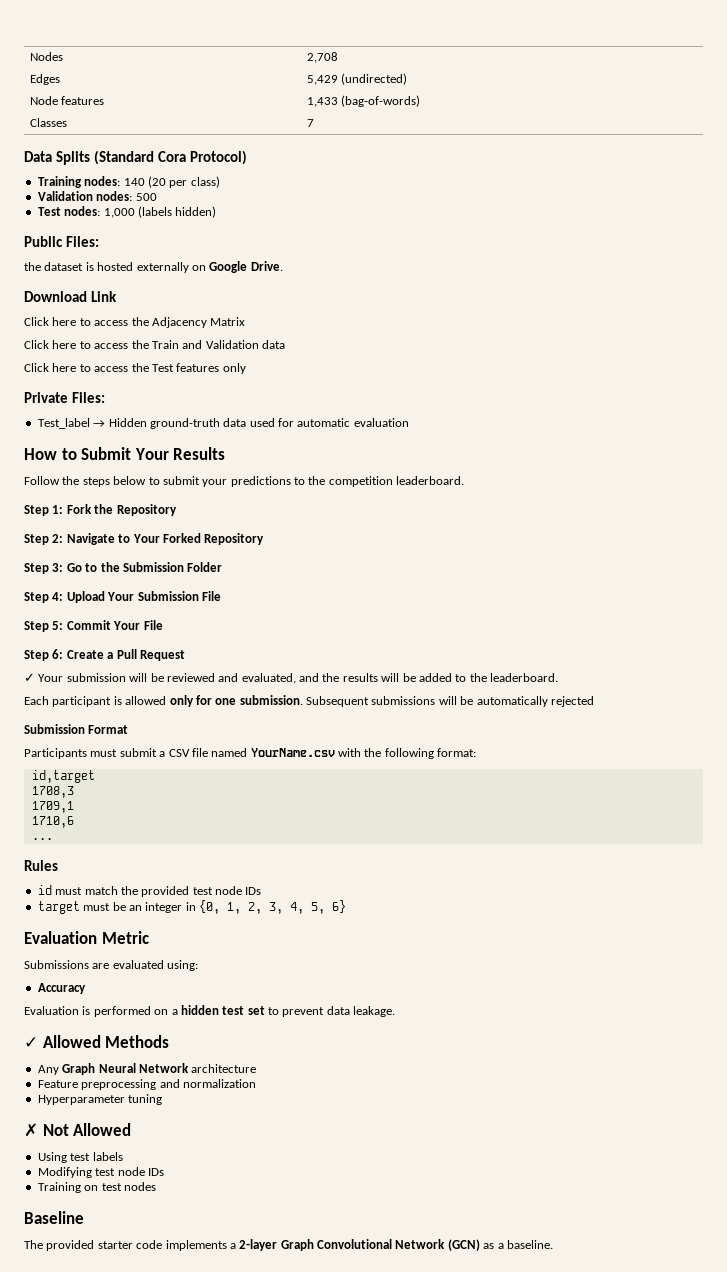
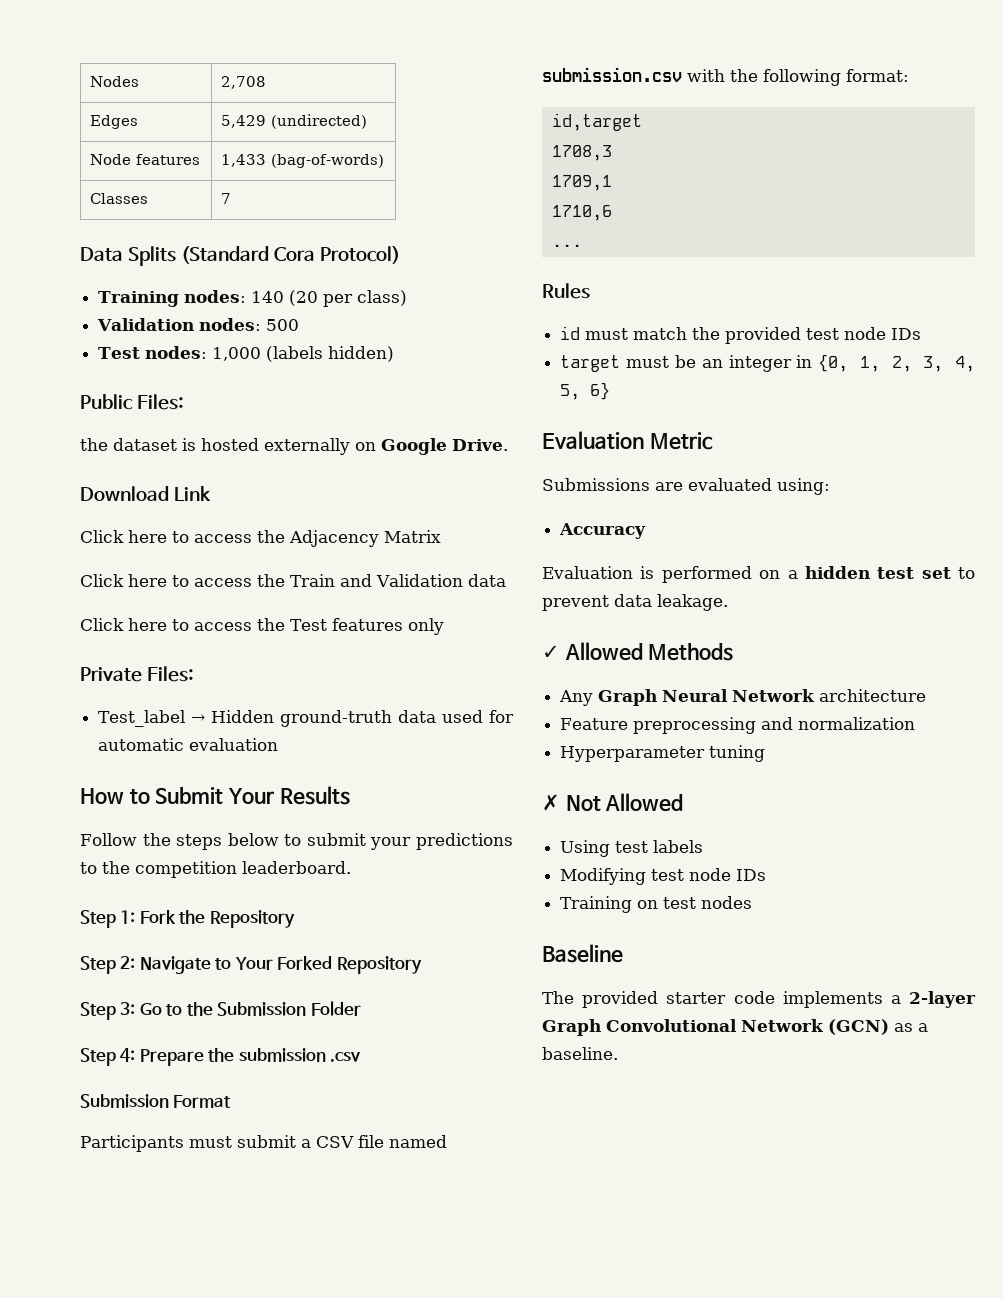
[66,591,221,603] [24,620,163,632] [24,649,185,661] [24,673,558,684] [24,695,594,707] Upload Your Submission File // Step 5: Commit Your File // Step 6: Create a Pull Request // ✓ Your submission will be reviewed and evaluated, and the results will be added to the leaderboard. // Each participant is allowed only for one submission. Subsequent submissions will be automatically rejected -> [139,1048,362,1066] Prepare the submission .csv
[250,748,335,757] YourName.csv -> [542,67,682,82] submission.csv

